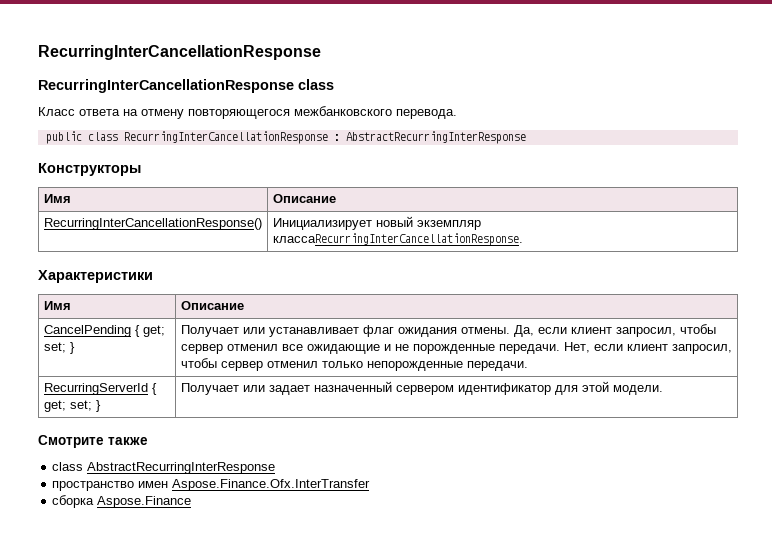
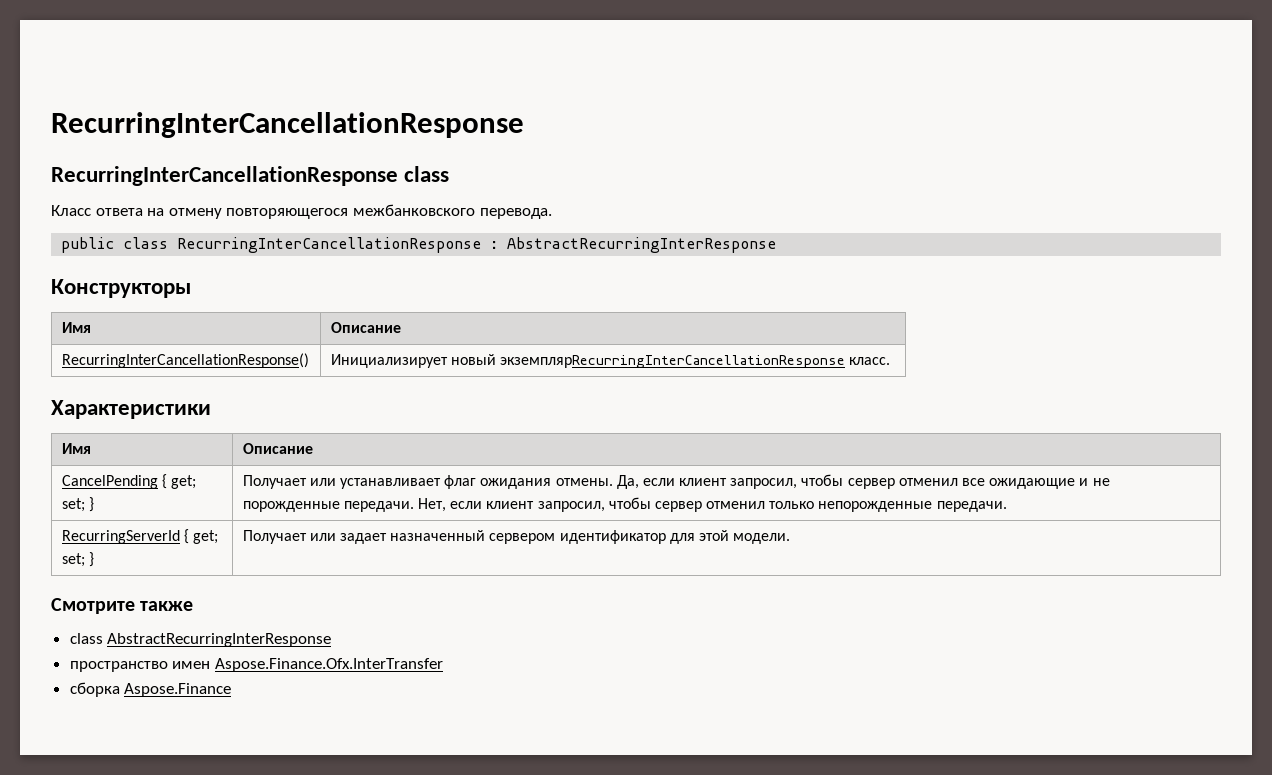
[416,220,481,230] [272,233,523,246] экземпляр классаRecurringInterCancellationResponse. -> [499,355,891,368] экземплярRecurringInterCancellationResponse класс.

